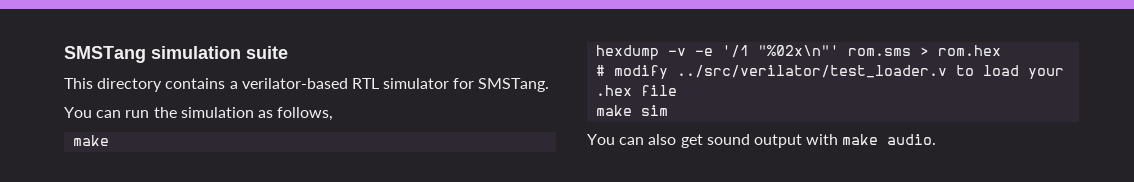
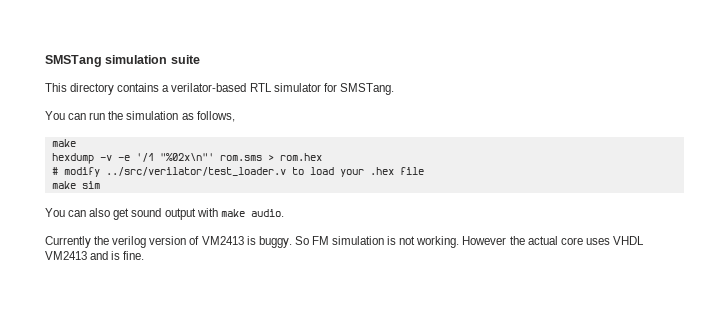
(937, 139) none -> [45,236,644,248] [45,251,145,260] // Currently the verilog version of VM2413 is buggy. So FM simulation is not working. However the actual core uses VHDL VM2413 and is fine.

